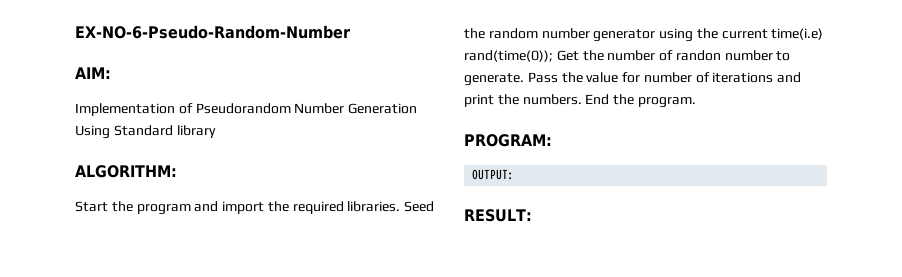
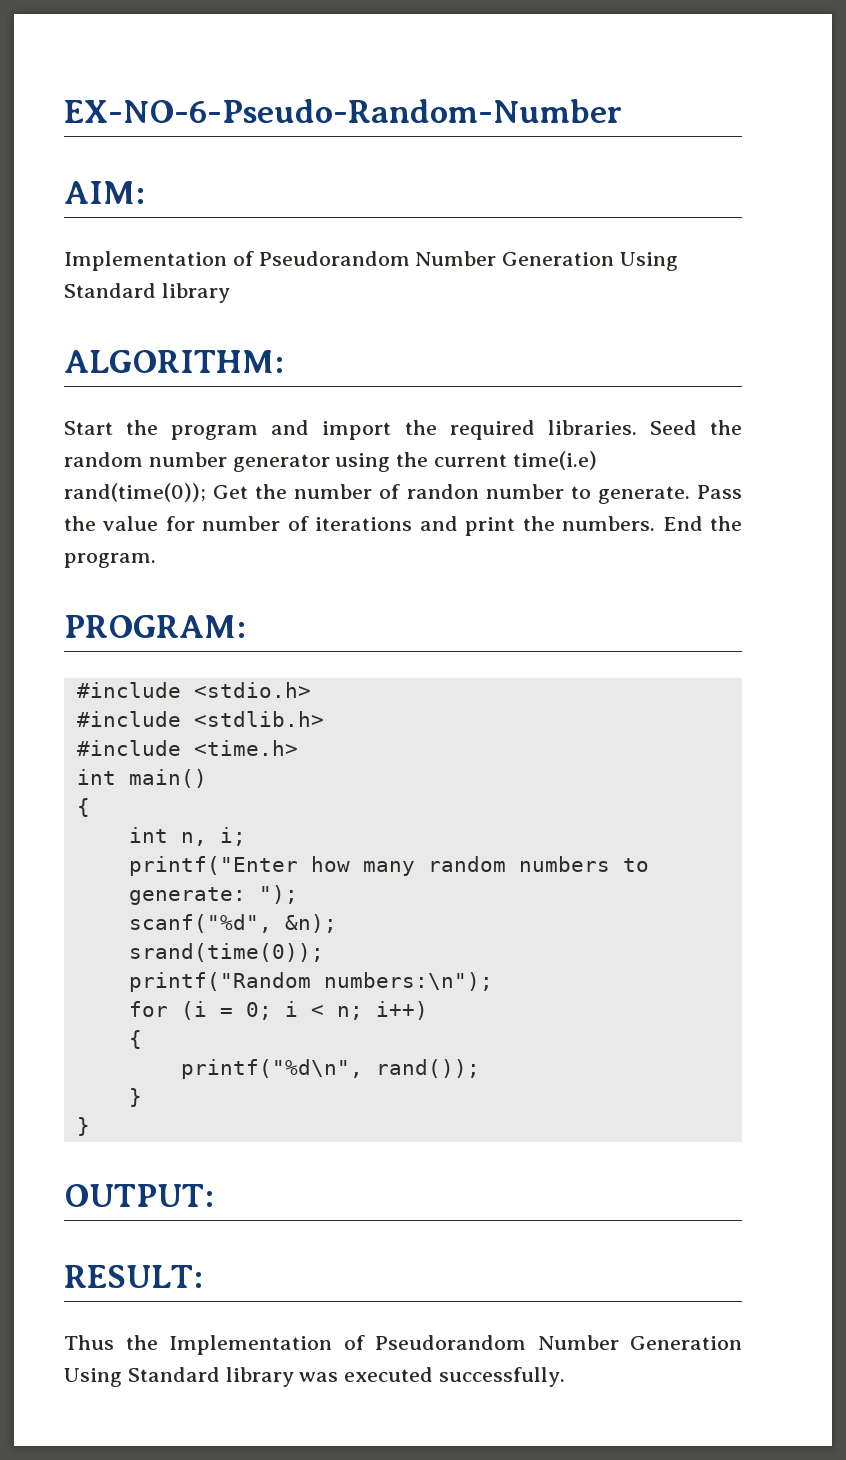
[472,169,515,180] [464,209,532,222] OUTPUT: // RESULT: -> [76,682,311,698] [76,711,324,727] [76,740,298,756] [76,769,207,788] [76,798,90,817] [128,827,246,846] [128,856,649,876] [128,885,298,905] [128,914,337,933] [128,943,324,962] [128,972,493,992] [128,1001,428,1020] [128,1030,142,1049] [180,1059,480,1079] [128,1088,142,1107] [76,1117,90,1136] [64,1184,214,1207] [64,1265,203,1288] [64,1335,742,1355] [64,1367,566,1387] #include <stdio.h> // #include <stdlib.h> // #include <time.h> // int main() // { // int n, i; // printf("Enter how many random numbers to generate: "); // scanf("%d", &n); // srand(time(0)); // printf("Random numbers:\n"); // for (i = 0; i < n; i++) // { // printf("%d\n", rand()); // } // } // OUTPUT: // RESULT: // Thus the Implementation of Pseudorandom Number Generation Using Standard library was executed successfully.

